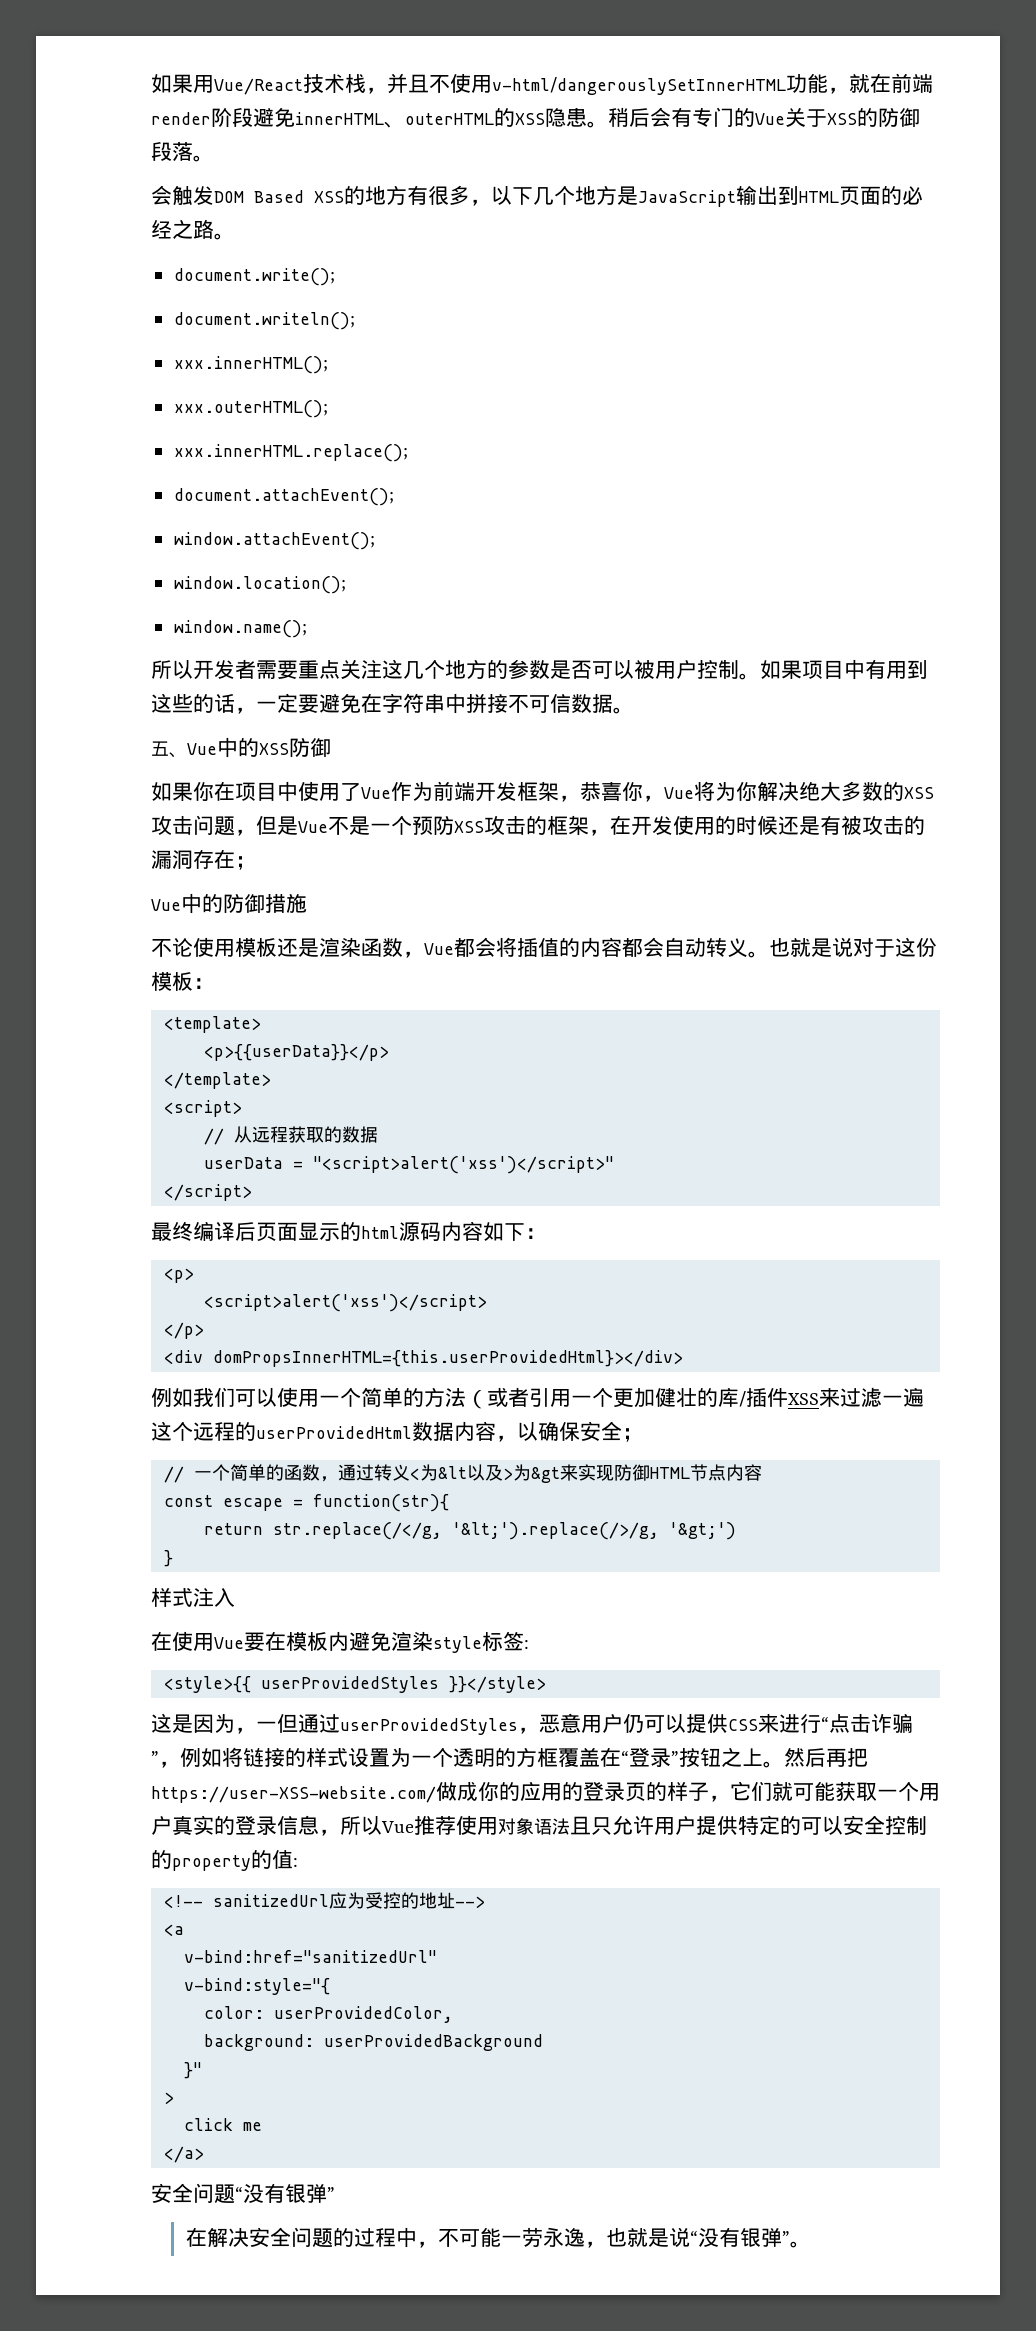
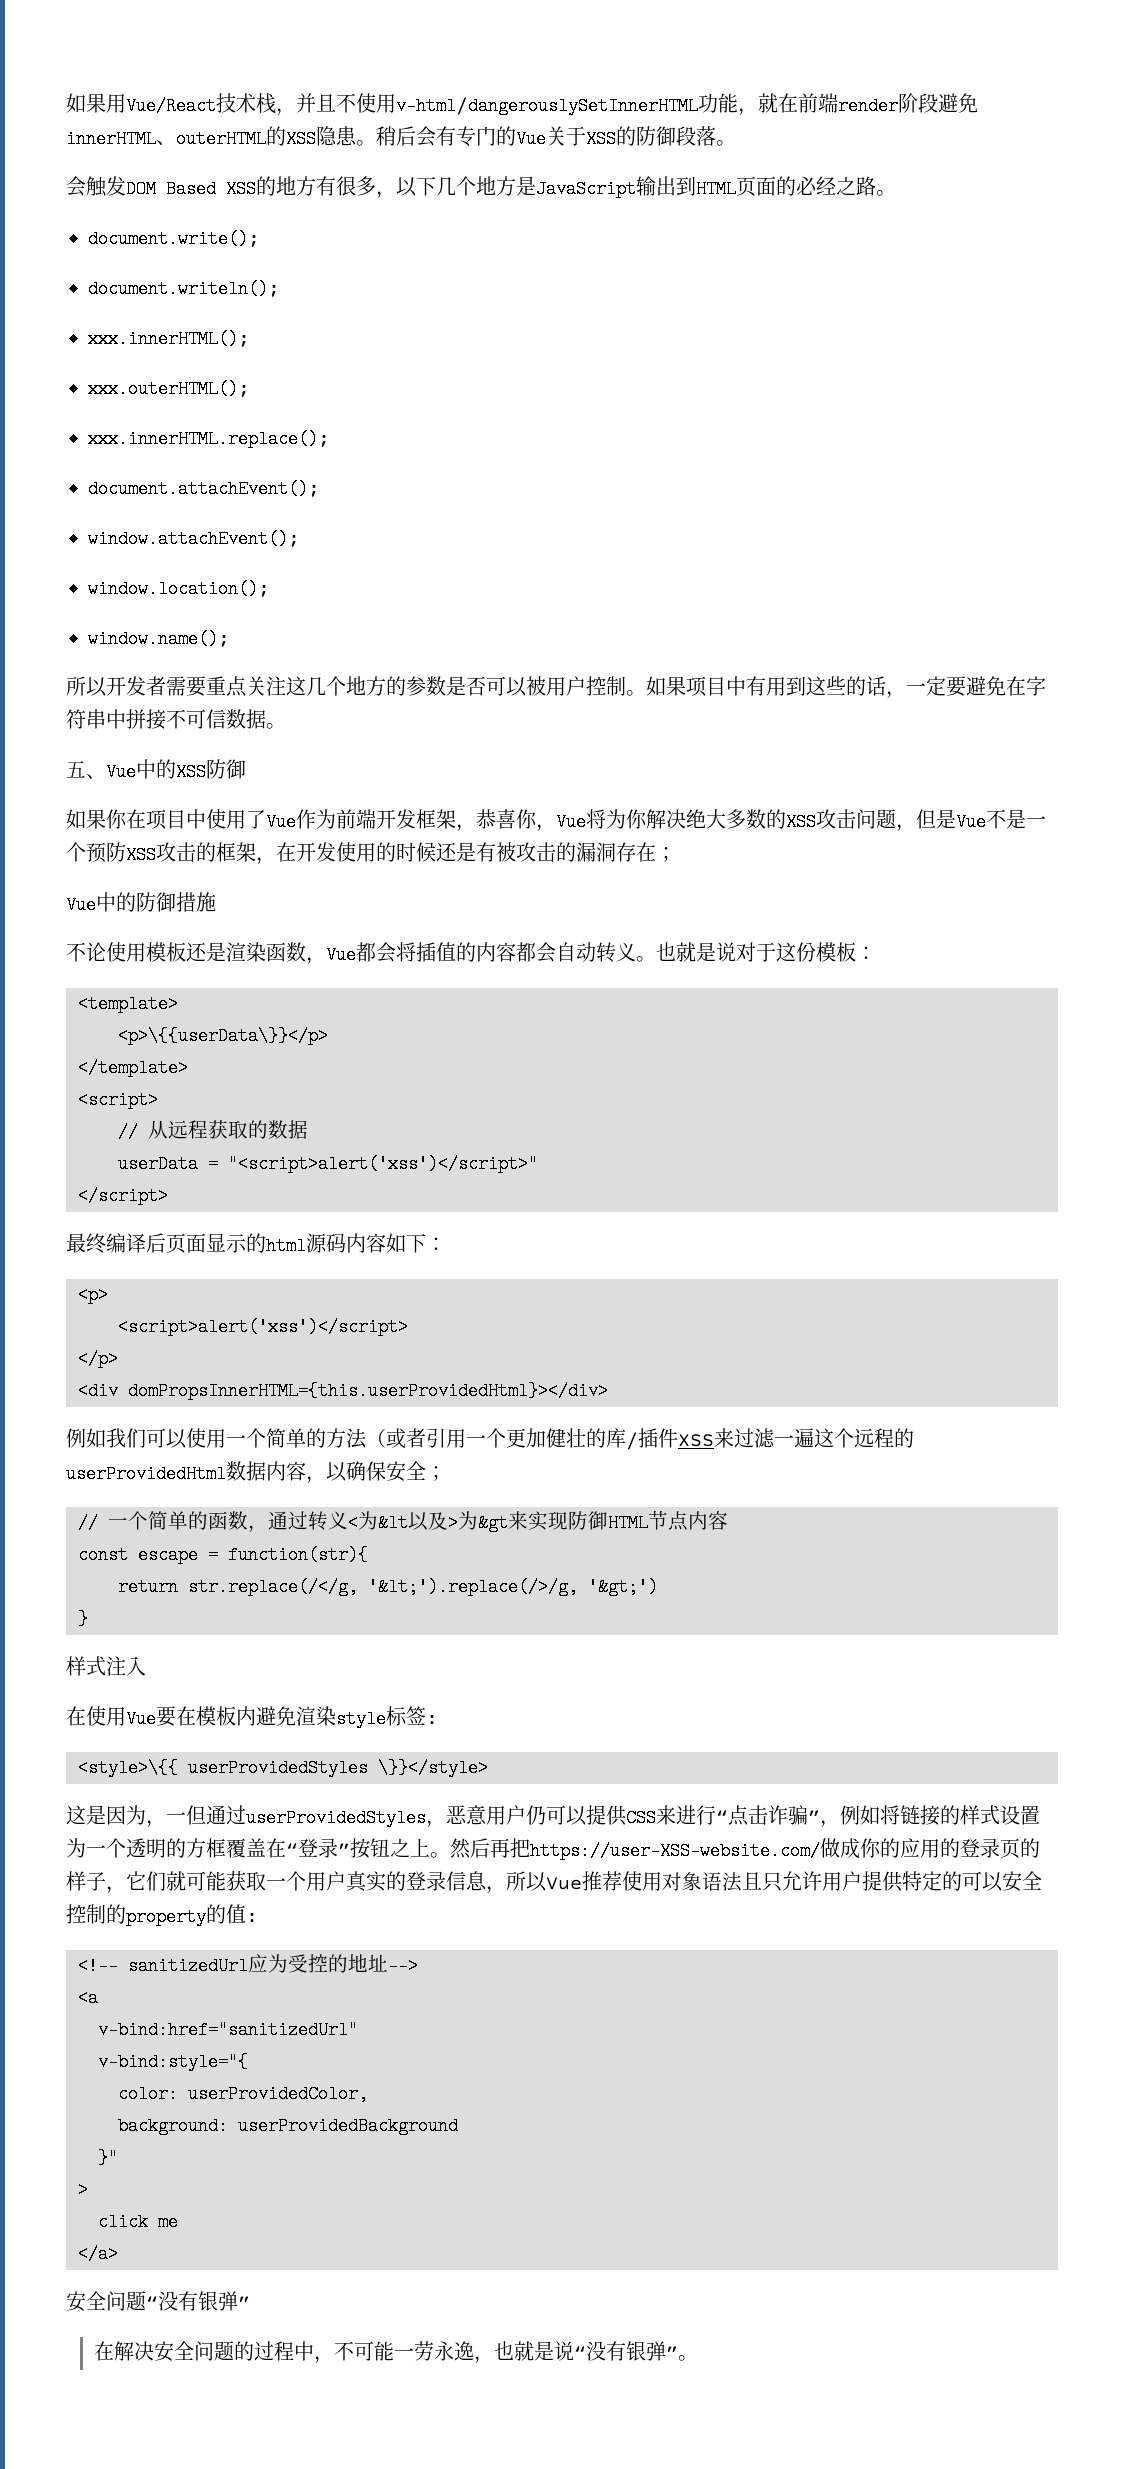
[203,1044,389,1061] <p>{{userData}}</p> -> [118,1027,328,1045] <p>\{{userData\}}</p>
[163,1676,546,1693] <style>{{ userProvidedStyles }}</style> -> [78,1759,488,1777] <style>\{{ userProvidedStyles \}}</style>

